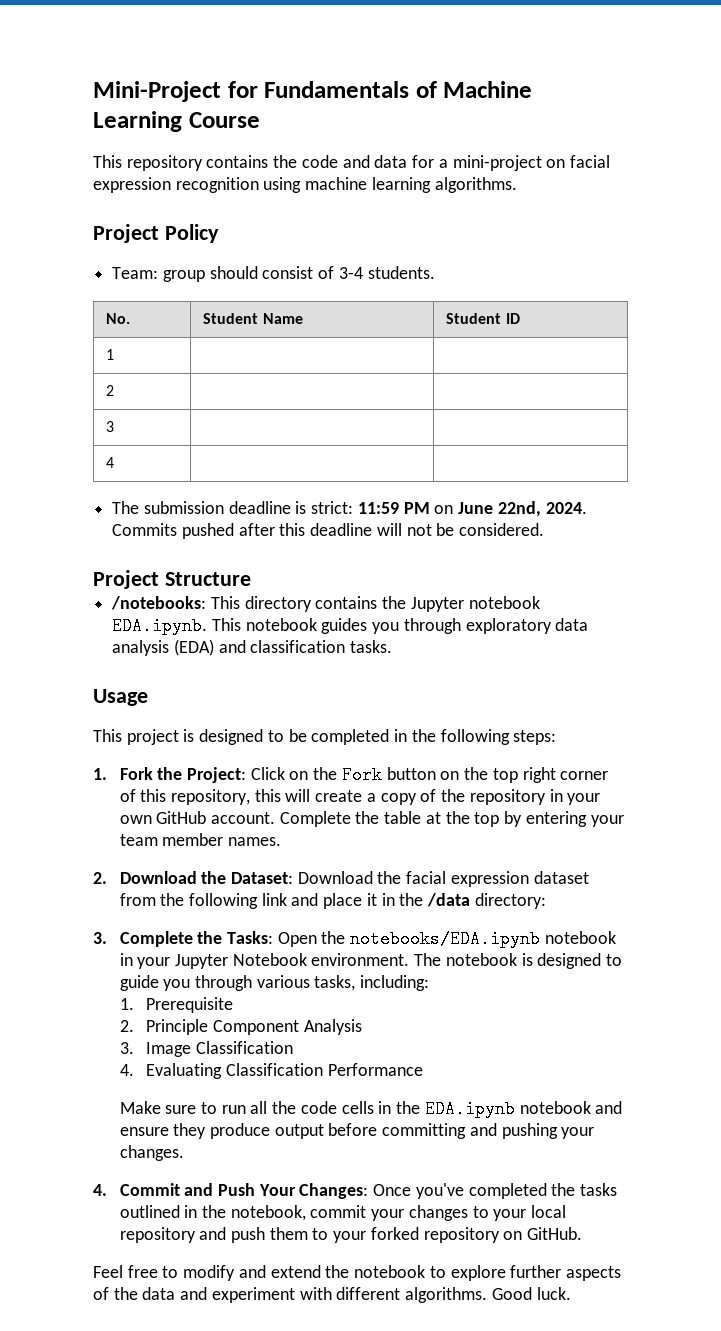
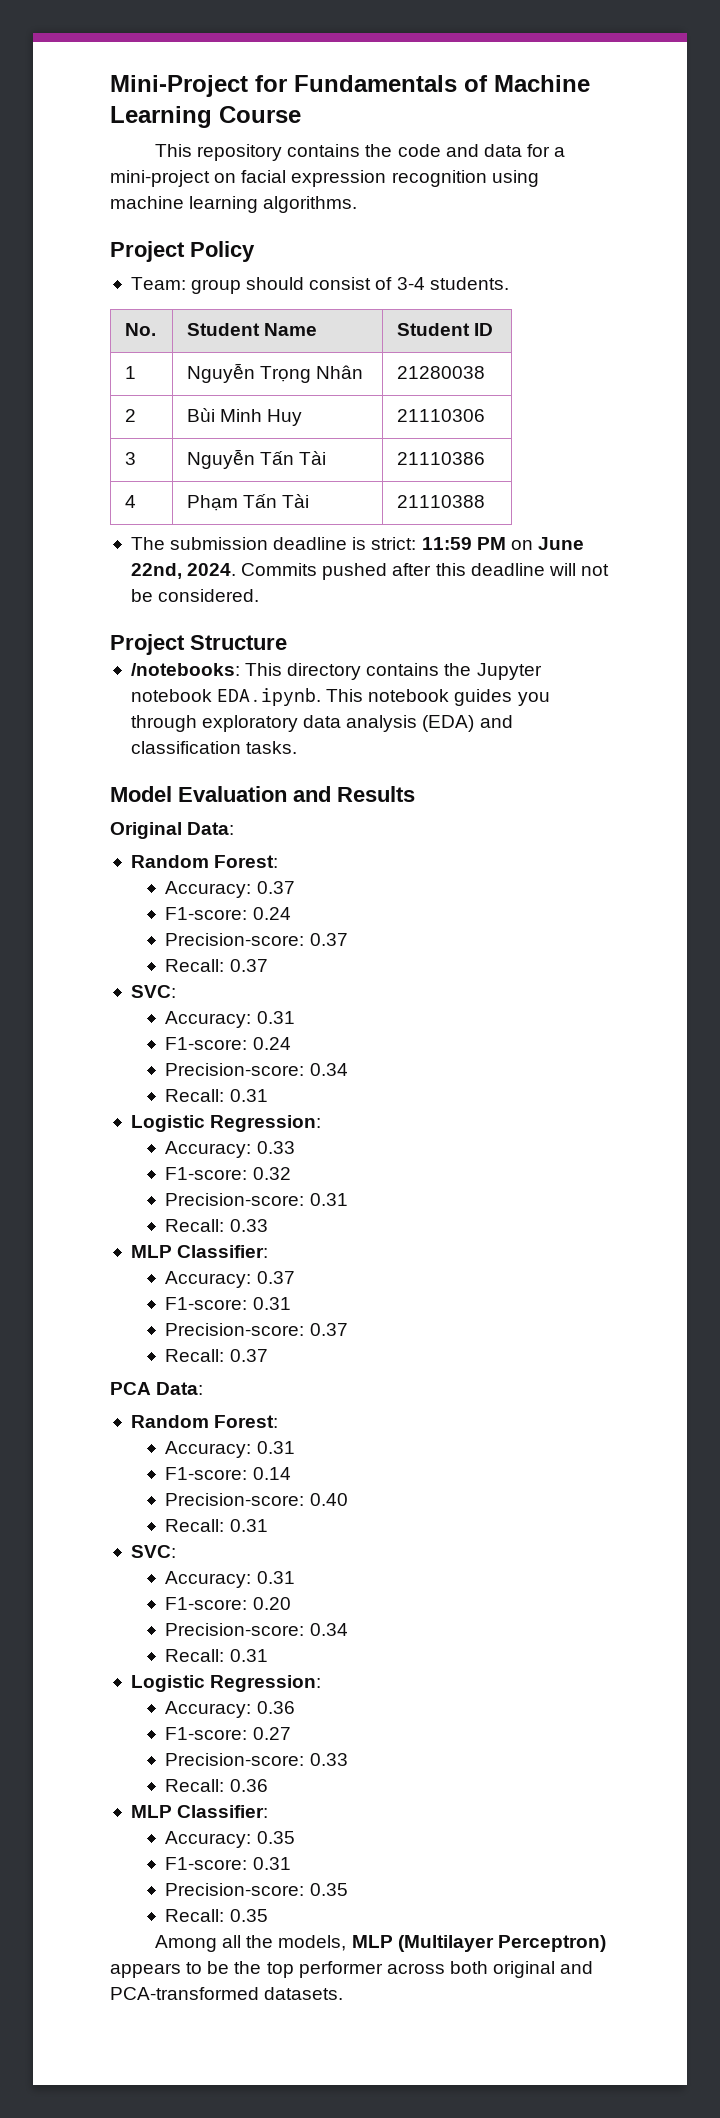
[106,385,115,396] [106,421,115,432] [106,457,115,468] | // 2 | | // 3 | | // 4 | | -> [187,363,364,383] [397,366,486,379] [125,409,137,422] [187,408,303,426] [397,409,486,422] [125,452,137,465] [187,449,327,469] [397,452,486,465] [125,495,137,508] [187,494,310,511] [397,495,486,508] Nguyễn Trọng Nhân | 21280038 // 2 | Bùi Minh Huy | 21110306 // 3 | Nguyễn Tấn Tài | 21110386 // 4 | Phạm Tấn Tài | 21110388
[93,689,148,706] [93,729,557,745] [93,766,609,784] [119,789,601,805] [119,811,624,827] [119,833,281,846] [93,871,589,887] [119,893,546,909] [93,930,616,948] [119,953,623,969] [119,975,430,991] [119,997,234,1013] [119,1019,362,1035] [119,1041,293,1057] [119,1063,423,1079] [119,1100,623,1118] [119,1123,595,1139] [119,1145,184,1161] [93,1183,618,1199] [119,1205,567,1221] [119,1227,583,1243] [93,1265,621,1281] [93,1287,571,1303] Usage // This project is designed to be completed in the following steps: // 1. Fork the Project: Click on the Fork button on the top right corner of this repository, this will create a copy of the repository in your own GitHub account. Complete the table at the top by entering your team member names. // 2. Download the Dataset: Download the facial expression dataset from the following link and place it in the /data directory: // 3. Complete the Tasks: Open the notebooks/EDA.ipynb notebook in your Jupyter Notebook environment. The notebook is designed to guide you through various tasks, including: // 1. Prerequisite // 2. Principle Component Analysis // 3. Image Classification // 4. Evaluating Classification Performance // Make sure to run all the code cells in the EDA.ipynb notebook and ensure they produce output before committing and pushing your changes. // 4. Commit and Push Your Changes: Once you've completed the tasks outlined in the notebook, commit your changes to your local repository and push them to your forked repository on GitHub. // Feel free to modify and extend the notebook to explore further aspects of the data and experiment with different algorithms. Good luck. -> [110,786,415,802] [110,822,235,839] [130,855,279,868] [165,881,295,898] [165,907,291,920] [165,933,348,946] [165,959,268,972] [130,985,176,998] [165,1011,295,1028] [165,1037,291,1050] [165,1063,348,1076] [165,1089,268,1102] [130,1115,322,1132] [165,1141,295,1158] [165,1167,291,1180] [165,1193,348,1206] [165,1219,268,1232] [130,1245,269,1258] [165,1271,295,1288] [165,1297,291,1310] [165,1323,348,1336] [165,1349,268,1362] [110,1382,204,1395] [130,1415,279,1428] [165,1441,295,1458] [165,1467,291,1480] [165,1493,348,1506] [165,1519,268,1532] [130,1545,176,1558] [165,1571,295,1588] [165,1597,291,1610] [165,1623,348,1636] [165,1649,268,1662] [130,1675,322,1692] [165,1701,295,1718] [165,1727,291,1740] [165,1753,348,1766] [165,1779,268,1792] [130,1805,269,1818] [165,1831,295,1848] [165,1857,291,1870] [165,1883,348,1896] [165,1909,268,1922] [155,1935,606,1952] [110,1961,594,1978] [110,1987,344,2000] Model Evaluation and Results // Original Data: // Random Forest: // Accuracy: 0.37 // F1-score: 0.24 // Precision-score: 0.37 // Recall: 0.37 // SVC: // Accuracy: 0.31 // F1-score: 0.24 // Precision-score: 0.34 // Recall: 0.31 // Logistic Regression: // Accuracy: 0.33 // F1-score: 0.32 // Precision-score: 0.31 // Recall: 0.33 // MLP Classifier: // Accuracy: 0.37 // F1-score: 0.31 // Precision-score: 0.37 // Recall: 0.37 // PCA Data: // Random Forest: // Accuracy: 0.31 // F1-score: 0.14 // Precision-score: 0.40 // Recall: 0.31 // SVC: // Accuracy: 0.31 // F1-score: 0.20 // Precision-score: 0.34 // Recall: 0.31 // Logistic Regression: // Accuracy: 0.36 // F1-score: 0.27 // Precision-score: 0.33 // Recall: 0.36 // MLP Classifier: // Accuracy: 0.35 // F1-score: 0.31 // Precision-score: 0.35 // Recall: 0.35 // Among all the models, MLP (Multilayer Perceptron) appears to be the top performer across both original and PCA-transformed datasets.

